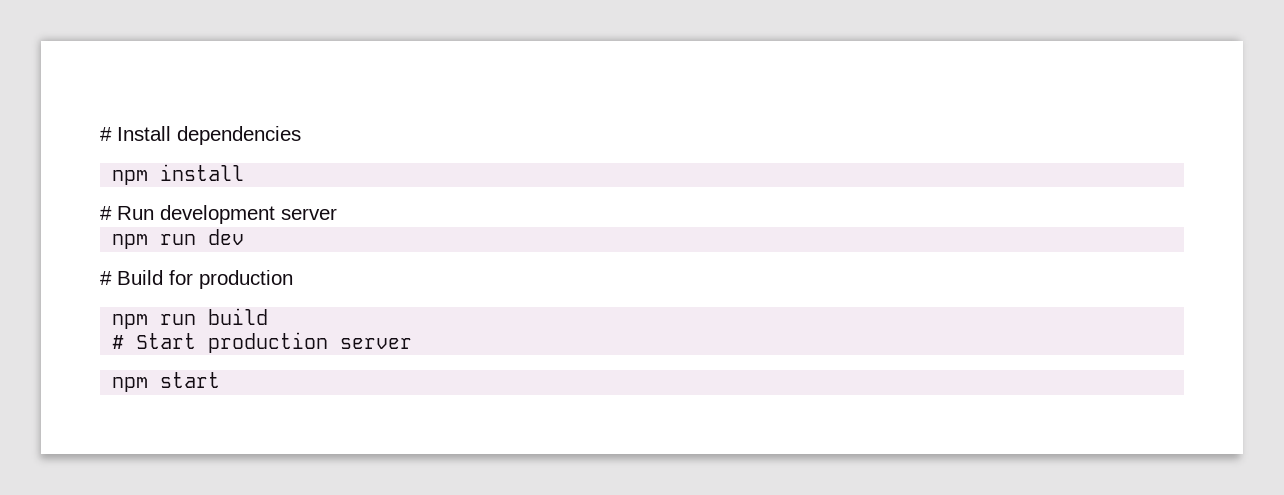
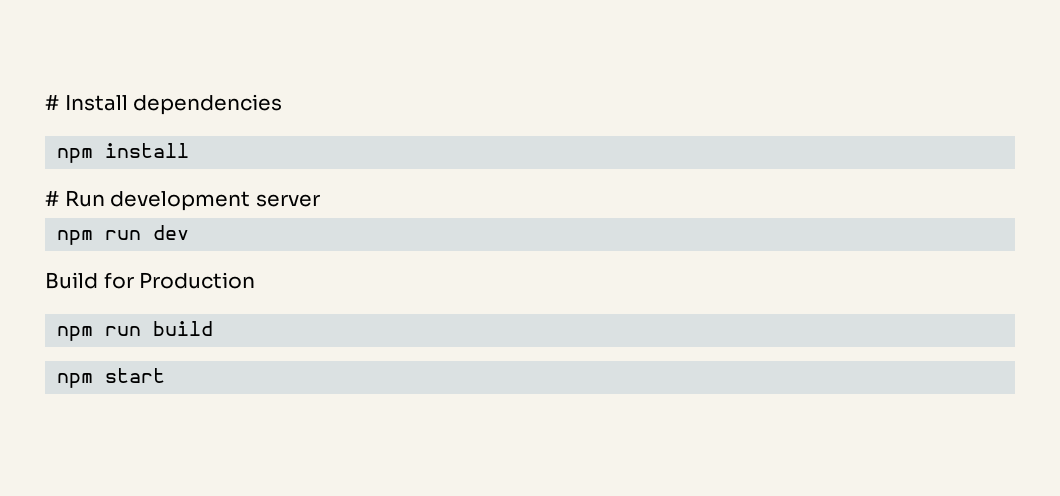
[100,271,112,285] # -> (190, 232) none
[199,270,293,289] production -> [139,272,256,289] Production
[112,332,413,353] // # Start production server -> (214, 328) none

